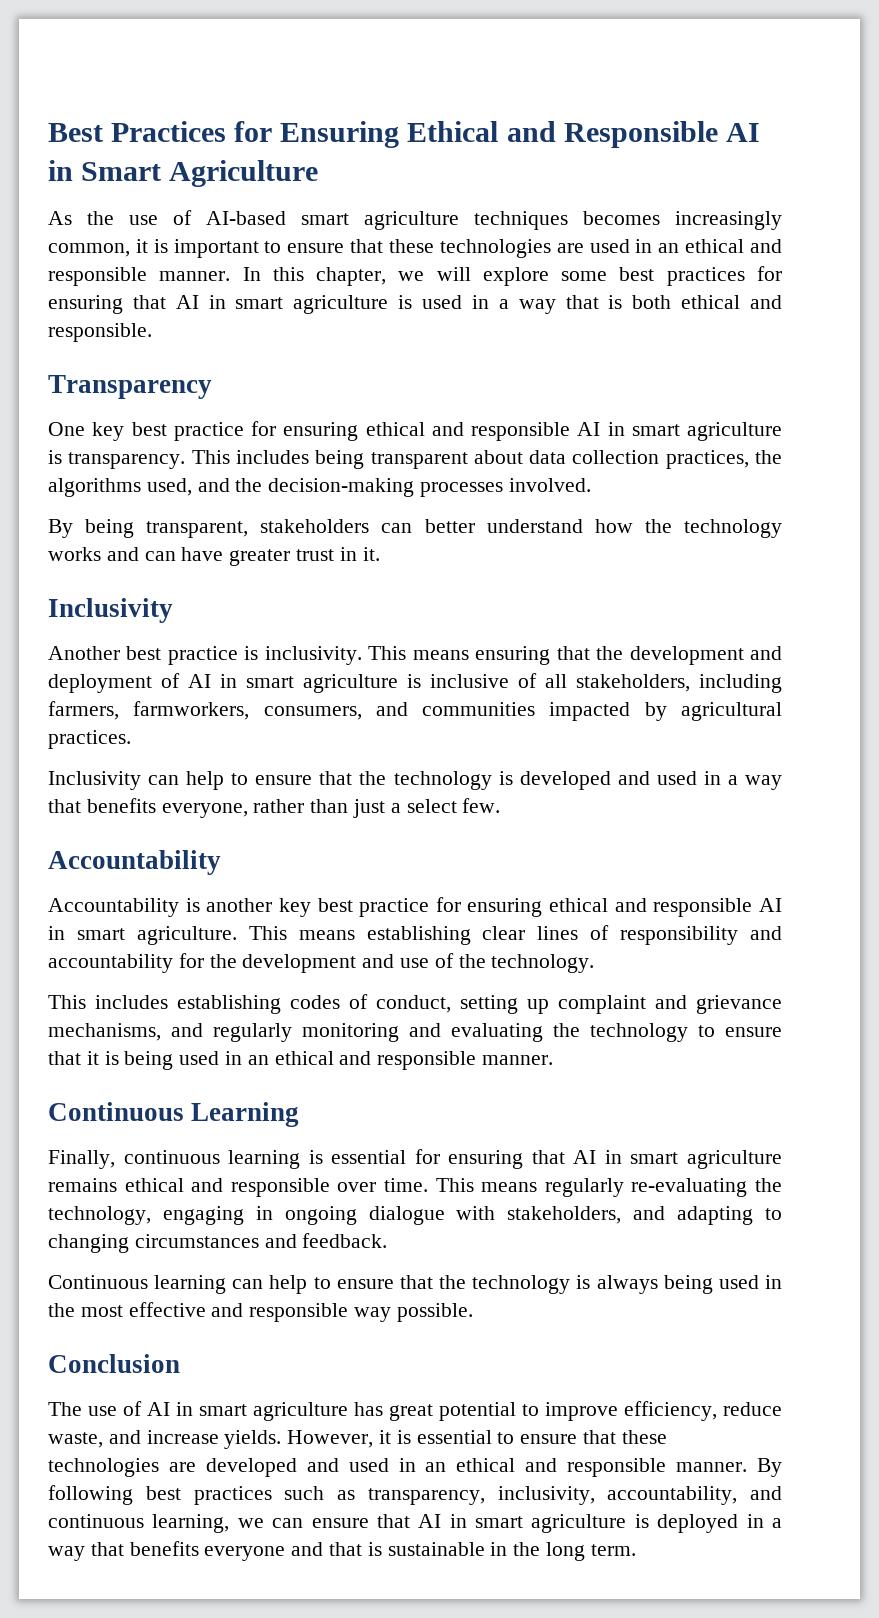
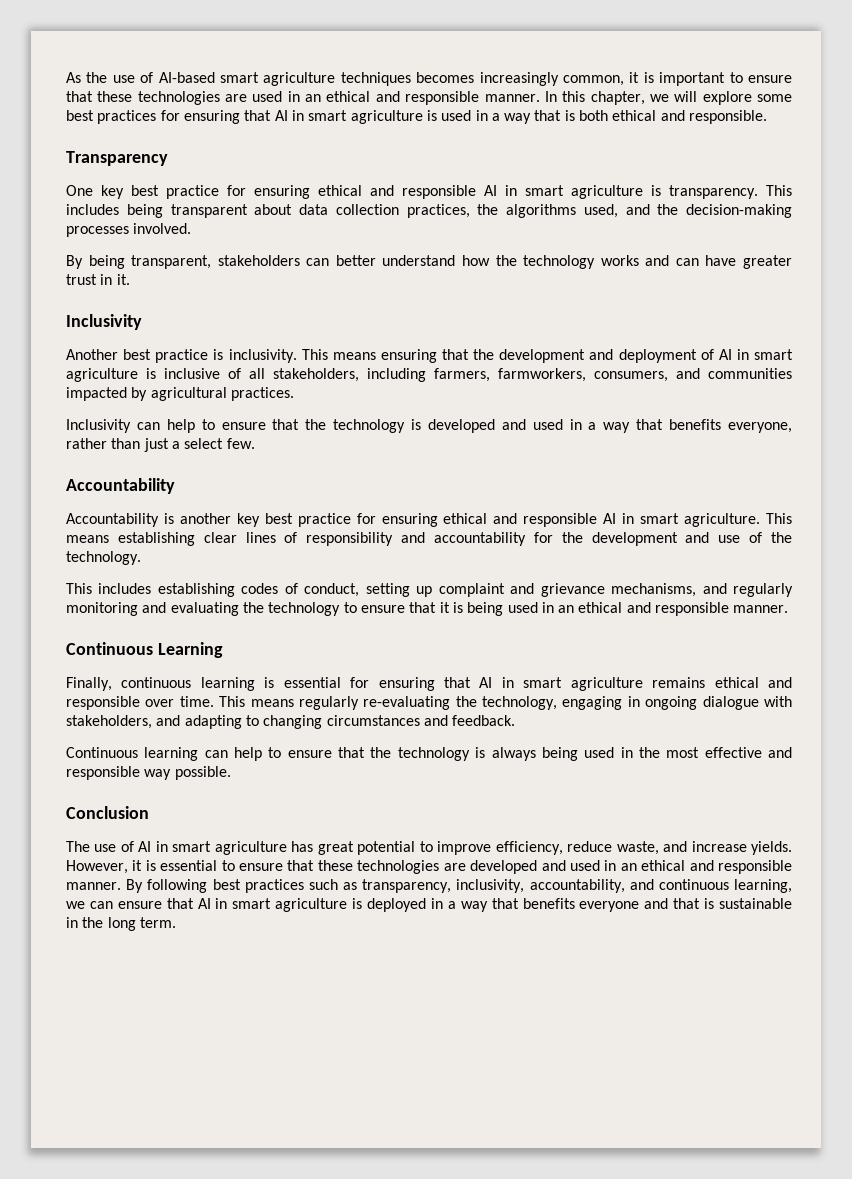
[48,121,760,148] [48,160,319,187] Best Practices for Ensuring Ethical and Responsible AI in Smart Agriculture // -> (66, 77) none

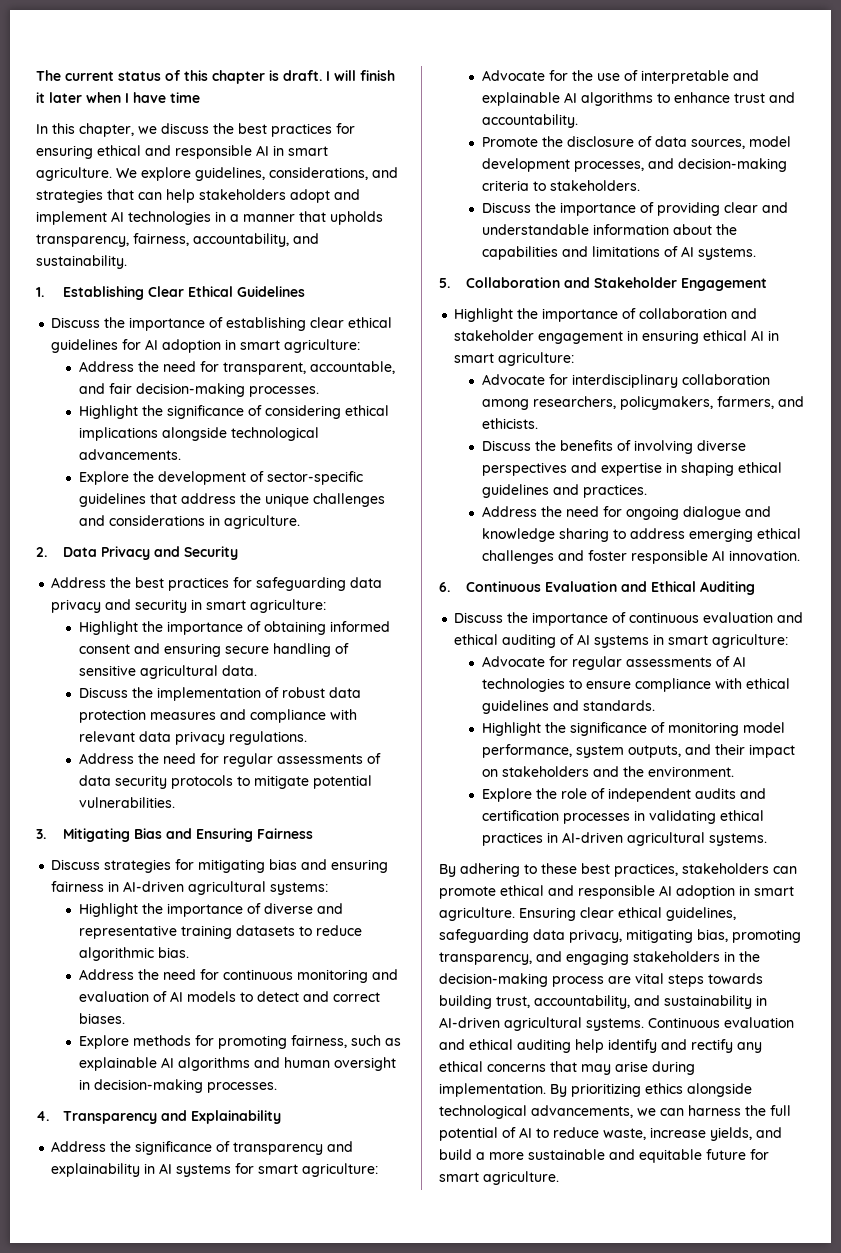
[66,72,792,86] [66,91,540,105] As the use of AI-based smart agriculture techniques becomes increasingly common, it is important to ensure that these technologies are used in an ethical and responsible manner. -> [36,70,395,84] [36,92,200,103] The current status of this chapter is draft. I will finish it later when I have time //
[674,91,793,105] will explore some -> [161,123,234,134] discuss the
[244,110,768,124] [66,151,168,166] [66,185,792,199] [66,204,792,218] [66,223,192,237] [66,255,792,269] [66,274,130,285] [66,314,142,330] [66,349,793,363] [66,368,792,382] [66,387,294,401] [66,419,792,433] [66,438,255,452] [66,478,175,494] [66,513,438,527] that AI in smart agriculture is used in a way that is both ethical and responsible. // Transparency // One key best practice for ensuring ethical and responsible AI in smart agriculture is transparency. This includes being transparent about data collection practices, the algorithms used, and the decision-making processes involved. // By being transparent, stakeholders can better understand how the technology works and can have greater trust in it. // Inclusivity // Another best practice is inclusivity. This means ensuring that the development and deployment of AI in smart agriculture is inclusive of all stakeholders, including farmers, farmworkers, consumers, and communities impacted by agricultural practices. // Inclusivity can help to ensure that the technology is developed and used in a way that benefits everyone, rather than just a select few. // Accountability // Accountability is another key best practice for ensuring -> (93, 152) none
[766,513,793,524] [66,532,793,546] [66,551,141,565] [66,583,793,597] [66,602,789,616] [66,642,223,658] [66,677,793,691] [66,696,792,710] [66,715,516,729] [66,747,793,761] [66,766,231,780] [66,806,149,819] [66,841,793,855] [66,860,792,874] [66,879,792,893] [66,898,793,912] [66,917,176,931] This means establishing clear lines of responsibility and accountability for the development and use of the technology. // This includes establishing codes of conduct, setting up complaint and grievance mechanisms, and regularly monitoring and evaluating the technology to ensure that it is being used in an ethical and responsible manner. // Continuous Learning // Finally, continuous learning is essential for ensuring that AI in smart agriculture remains ethical and responsible over time. This means regularly re-evaluating the technology, engaging in ongoing dialogue with stakeholders, and adapting to changing circumstances and feedback. // Continuous learning can help to ensure that the technology is always being used in the most effective and responsible way possible. // Conclusion // The use of AI in smart agriculture has great potential to improve efficiency, reduce waste, and increase yields. However, it is essential to ensure that these technologies are developed and used in an ethical and responsible manner. By following best practices such as transparency, inclusivity, accountability, and continuous learning, we can ensure that AI in smart agriculture is deployed in a way that benefits everyone and that is sustainable in the long term. -> [116,167,398,181] [36,189,360,203] [36,211,383,225] [36,233,319,247] [36,255,127,269] [36,286,306,300] [51,317,393,331] [51,339,361,353] [78,361,395,375] [78,383,319,397] [78,405,389,419] [78,427,319,441] [78,449,181,460] [78,471,363,485] [78,493,385,507] [78,515,300,529] [36,546,239,560] [51,577,383,591] [51,599,327,613] [78,621,390,635] [78,643,349,657] [78,665,257,679] [78,687,361,701] [78,709,357,723] [78,731,307,745] [78,753,381,767] [78,775,372,789] [78,797,175,808] [36,828,314,842] [51,859,389,873] [51,881,329,895] [78,903,343,917] [78,925,362,939] [78,947,189,961] [78,969,398,983] [78,991,380,1002] [78,1013,125,1024] [78,1035,401,1049] [78,1057,396,1071] [78,1079,277,1093] [36,1110,282,1124] [51,1141,354,1155] [51,1163,379,1177] [481,70,759,84] [481,92,795,106] [481,114,578,128] [481,136,791,149] [481,158,787,172] [481,180,640,191] [481,202,788,216] [481,224,737,235] [481,246,756,260] [439,277,768,291] [454,308,758,322] [454,330,780,344] [454,352,575,366] [481,374,770,388] [481,396,804,410] [481,418,538,429] [481,440,746,454] [481,462,782,476] [481,484,647,498] [481,506,771,520] [481,528,801,542] [481,550,800,564] [439,581,756,595] [454,612,804,626] [454,634,789,648] [481,656,746,670] [481,678,790,692] [481,700,655,714] [481,722,785,736] [481,744,795,758] [481,766,734,777] [481,788,766,802] [481,810,764,824] [481,832,767,846] [439,863,797,877] [439,885,794,899] [439,907,736,921] [439,929,801,943] [439,951,760,965] [439,973,763,987] [439,995,767,1009] [439,1017,794,1031] [439,1039,762,1053] [439,1061,695,1075] [439,1083,752,1097] [439,1105,791,1119] [439,1127,782,1141] [439,1149,769,1163] [439,1171,559,1185] We explore guidelines, considerations, and strategies that can help stakeholders adopt and implement AI technologies in a manner that upholds transparency, fairness, accountability, and sustainability. // 1. Establishing Clear Ethical Guidelines // Discuss the importance of establishing clear ethical guidelines for AI adoption in smart agriculture: // Address the need for transparent, accountable, and fair decision-making processes. // Highlight the significance of considering ethical implications alongside technological advancements. // Explore the development of sector-specific guidelines that address the unique challenges and considerations in agriculture. // 2. Data Privacy and Security // Address the best practices for safeguarding data privacy and security in smart agriculture: // Highlight the importance of obtaining informed consent and ensuring secure handling of sensitive agricultural data. // Discuss the implementation of robust data protection measures and compliance with relevant data privacy regulations. // Address the need for regular assessments of data security protocols to mitigate potential vulnerabilities. // 3. Mitigating Bias and Ensuring Fairness // Discuss strategies for mitigating bias and ensuring fairness in AI-driven agricultural systems: // Highlight the importance of diverse and representative training datasets to reduce algorithmic bias. // Address the need for continuous monitoring and evaluation of AI models to detect and correct biases. // Explore methods for promoting fairness, such as explainable AI algorithms and human oversight in decision-making processes. // 4. Transparency and Explainability // Address the significance of transparency and explainability in AI systems for smart agriculture: // Advocate for the use of interpretable and explainable AI algorithms to enhance trust and accountability. // Promote the disclosure of data sources, model development processes, and decision-making criteria to stakeholders. // Discuss the importance of providing clear and understandable information about the capabilities and limitations of AI systems. // 5. Collaboration and Stakeholder Engagement // Highlight the importance of collaboration and stakeholder engagement in ensuring ethical AI in smart agriculture: // Advocate for interdisciplinary collaboration among researchers, policymakers, farmers, and ethicists. // Discuss the benefits of involving diverse perspectives and expertise in shaping ethical guidelines and practices. // Address the need for ongoing dialogue and knowledge sharing to address emerging ethical challenges and foster responsible AI innovation. // 6. Continuous Evaluation and Ethical Auditing // Discuss the importance of continuous evaluation and ethical auditing of AI systems in smart agriculture: // Advocate for regular assessments of AI technologies to ensure compliance with ethical guidelines and standards. // Highlight the significance of monitoring model performance, system outputs, and their impact on stakeholders and the environment. // Explore the role of independent audits and certification processes in validating ethical practices in AI-driven agricultural systems. // By adhering to these best practices, stakeholders can promote ethical and responsible AI adoption in smart agriculture. Ensuring clear ethical guidelines, safeguarding data privacy, mitigating bias, promoting transparency, and engaging stakeholders in the decision-making process are vital steps towards building trust, accountability, and sustainability in AI-driven agricultural systems. Continuous evaluation and ethical auditing help identify and rectify any ethical concerns that may arise during implementation. By prioritizing ethics alongside technological advancements, we can harness the full potential of AI to reduce waste, increase yields, and build a more sustainable and equitable future for smart agriculture.

